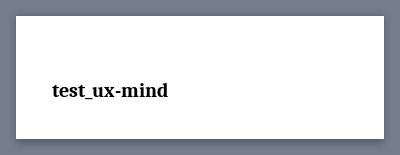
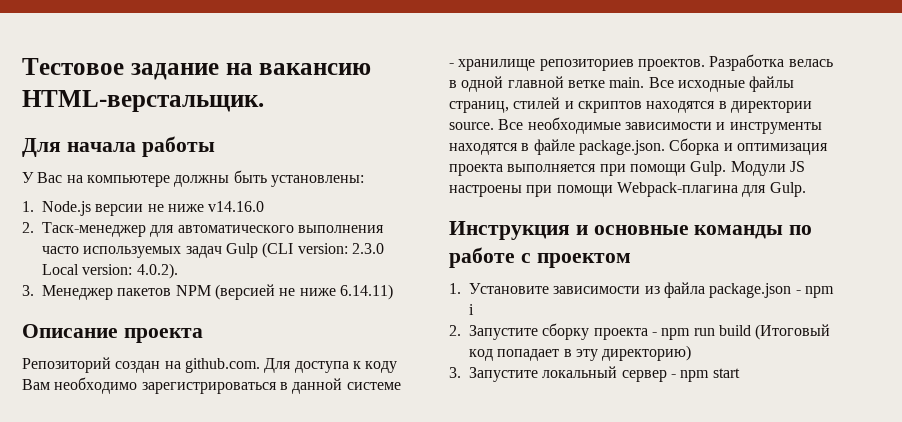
[52,82,168,100] test_ux-mind -> [22,58,372,80] [22,90,264,112] [22,136,215,157] [22,170,364,187] [22,201,265,216] [22,222,384,237] [42,242,384,258] [42,263,178,279] [22,284,393,300] [22,324,203,343] [22,357,398,373] [22,377,401,394] [449,54,833,71] [449,76,795,92] [449,97,812,113] [449,117,822,134] [449,138,828,155] [449,161,805,176] [449,182,806,197] [449,221,813,240] [449,247,631,268] [449,282,834,298] [469,304,474,315] [449,323,831,340] [469,345,692,361] [449,366,740,382] Тестовое задание на вакансию HTML-верстальщик. // Для начала работы // У Вас на компьютере должны быть установлены: // 1. Node.js версии не ниже v14.16.0 // 2. Таск-менеджер для автоматического выполнения часто используемых задач Gulp (CLI version: 2.3.0 Local version: 4.0.2). // 3. Менеджер пакетов NPM (версией не ниже 6.14.11) // Описание проекта // Репозиторий создан на github.com. Для доступа к коду Вам необходимо зарегистрироваться в данной системе - хранилище репозиториев проектов. Разработка велась в одной главной ветке main. Все исходные файлы страниц, стилей и скриптов находятся в директории source. Все необходимые зависимости и инструменты находятся в файле package.json. Сборка и оптимизация проекта выполняется при помощи Gulp. Модули JS настроены при помощи Webpack-плагина для Gulp. // Инструкция и основные команды по работе с проектом // 1. Установите зависимости из файла package.json - npm i // 2. Запустите сборку проекта - npm run build (Итоговый код попадает в эту директорию) // 3. Запустите локальный сервер - npm start

